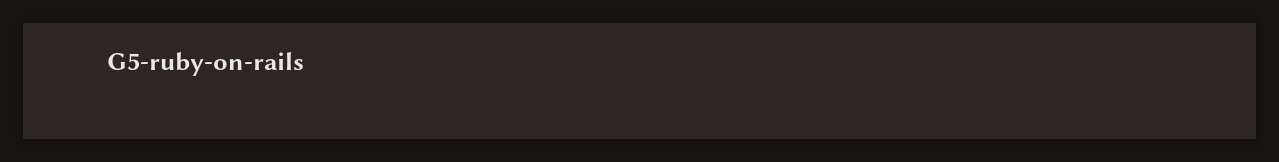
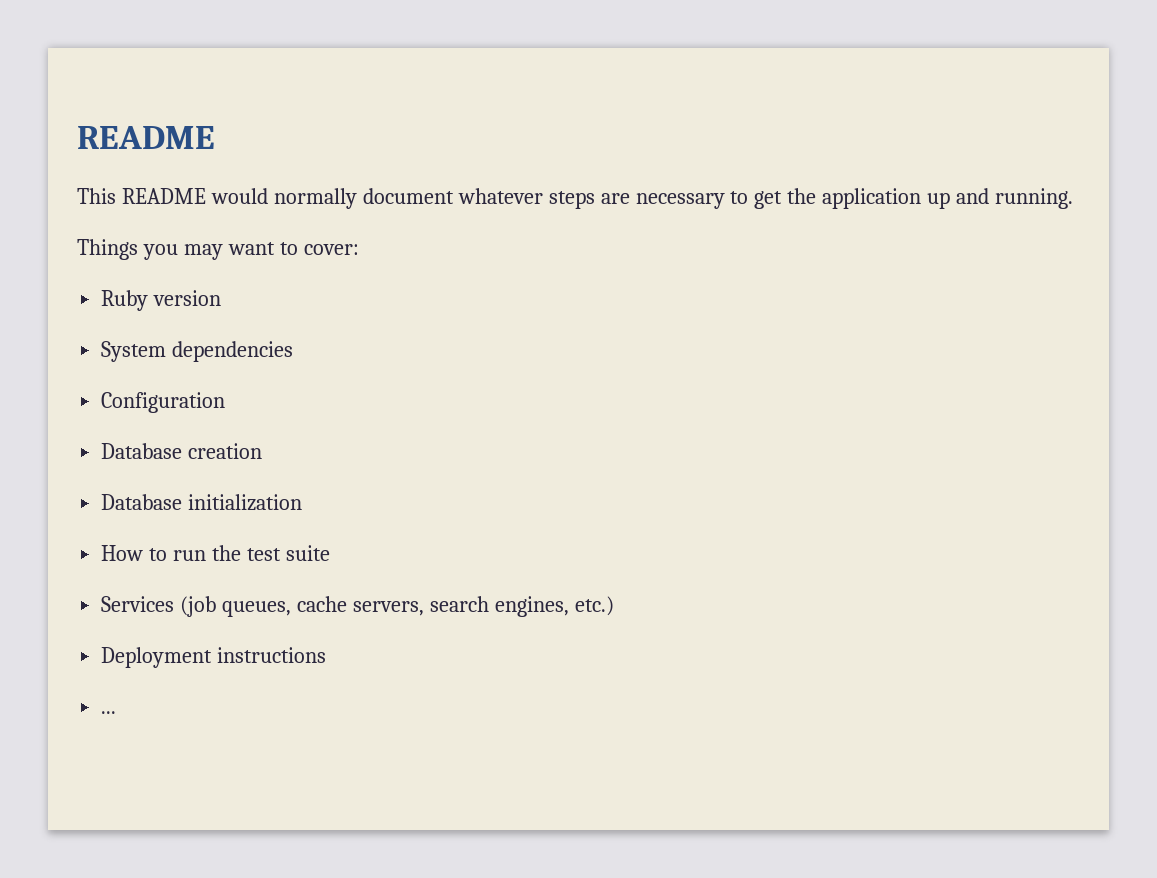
[107,52,304,76] G5-ruby-on-rails -> [77,126,215,149] [77,188,1074,209] [77,239,359,260] [101,290,222,311] [101,341,294,362] [101,392,226,413] [101,443,263,459] [101,494,303,511] [101,545,330,561] [101,596,614,617] [101,647,327,668] [101,711,117,714] README // This README would normally document whatever steps are necessary to get the application up and running. // Things you may want to cover: // Ruby version // System dependencies // Configuration // Database creation // Database initialization // How to run the test suite // Services (job queues, cache servers, search engines, etc.) // Deployment instructions // ...

